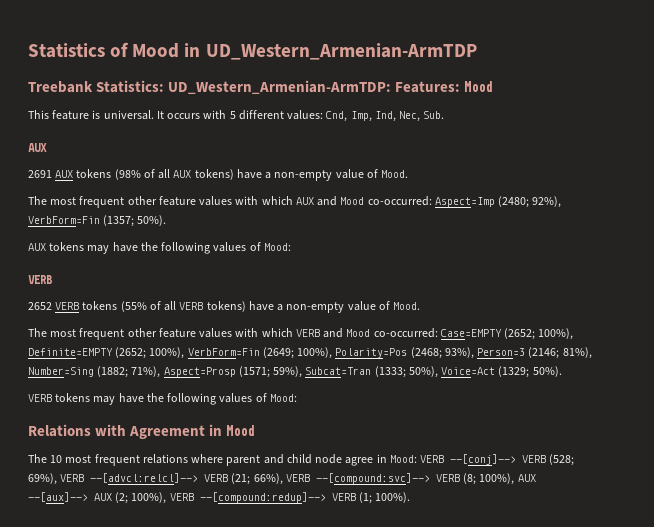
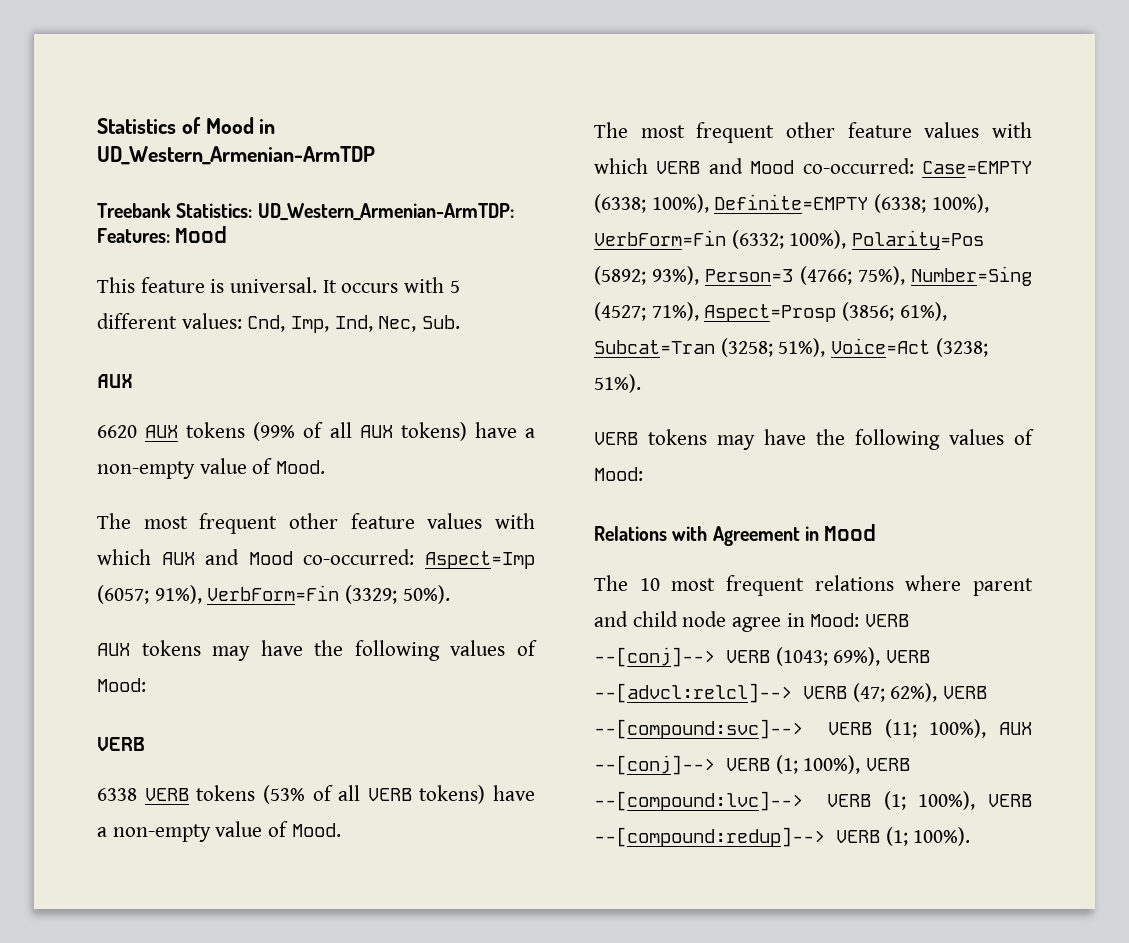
[28,169,141,180] 2691 AUX tokens (98% -> [97,422,296,441] 6620 AUX tokens (99%
[498,196,562,208] [28,215,135,227] (2480; 92%), VerbForm=Fin (1357; -> [97,585,398,604] (6057; 91%), VerbForm=Fin (3329;
[28,301,147,312] 2652 VERB tokens (55% -> [97,785,305,804] 6338 VERB tokens (53%
[504,328,536,340] (2652; -> [594,194,646,213] (6338;
[115,347,147,359] (2652; -> [874,194,927,213] (6338;
[262,347,294,359] (2649; -> [731,230,784,249] (6332;
[410,347,442,359] (2468; -> [594,266,646,285] (5892;
[528,347,592,359] [28,366,562,378] (2146; 81%), Number=Sing (1882; 71%), Aspect=Prosp (1571; 59%), Subcat=Tran (1333; 50%), Voice=Act (1329; 50%). -> [799,266,1032,286] [594,302,947,322] [594,338,988,357] [594,374,641,393] (4766; 75%), Number=Sing (4527; 71%), Aspect=Prosp (3856; 61%), Subcat=Tran (3258; 51%), Voice=Act (3238; 51%).
[549,454,575,466] (528; -> [775,647,828,666] (1043;
[231,473,283,485] (21; 66%), -> [852,683,938,702] (47; 62%),
[463,473,477,485] (8; -> [884,719,917,738] (11;
[28,492,129,504] --[aux]--> AUX (2; -> [594,755,911,775] [594,791,906,811] --[conj]--> VERB (1; 100%), VERB --[compound:lvc]--> VERB (1;

